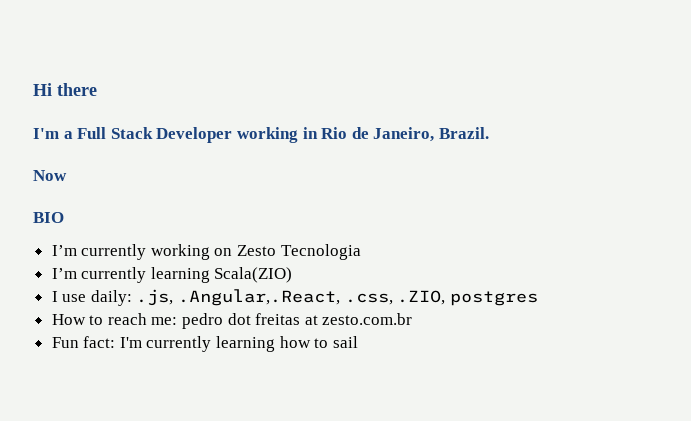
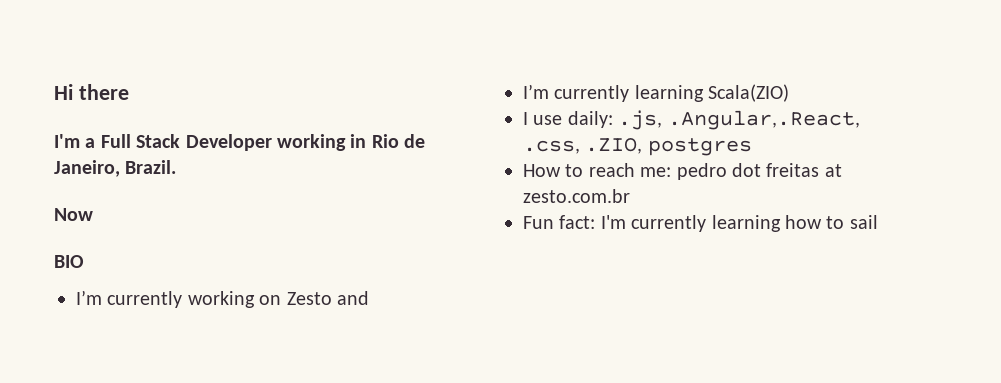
[280,244,361,260] Tecnologia -> [337,291,369,305] and

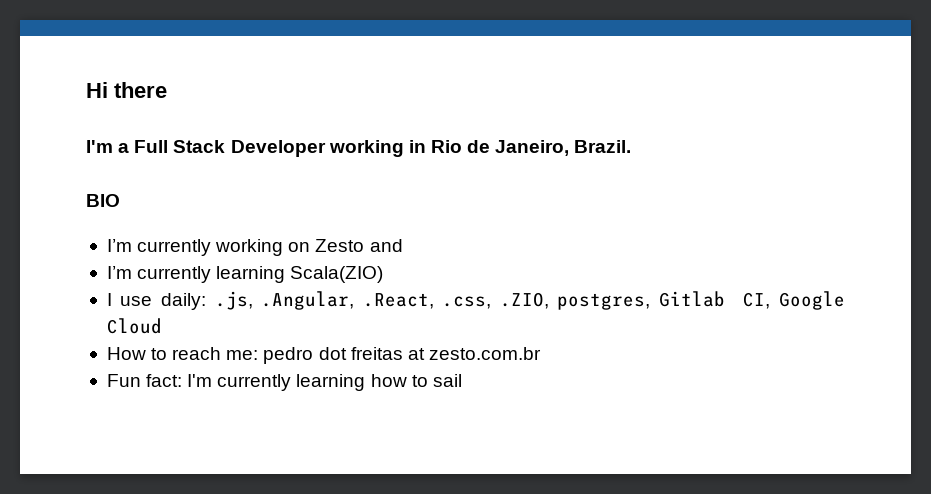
[54,208,93,221] // Now -> (632, 146) none
[667,110,860,130] [523,138,752,156] .Angular,.React, .css, .ZIO, postgres -> [261,291,846,310] [106,318,162,334] .Angular, .React, .css, .ZIO, postgres, Gitlab CI, Google Cloud

